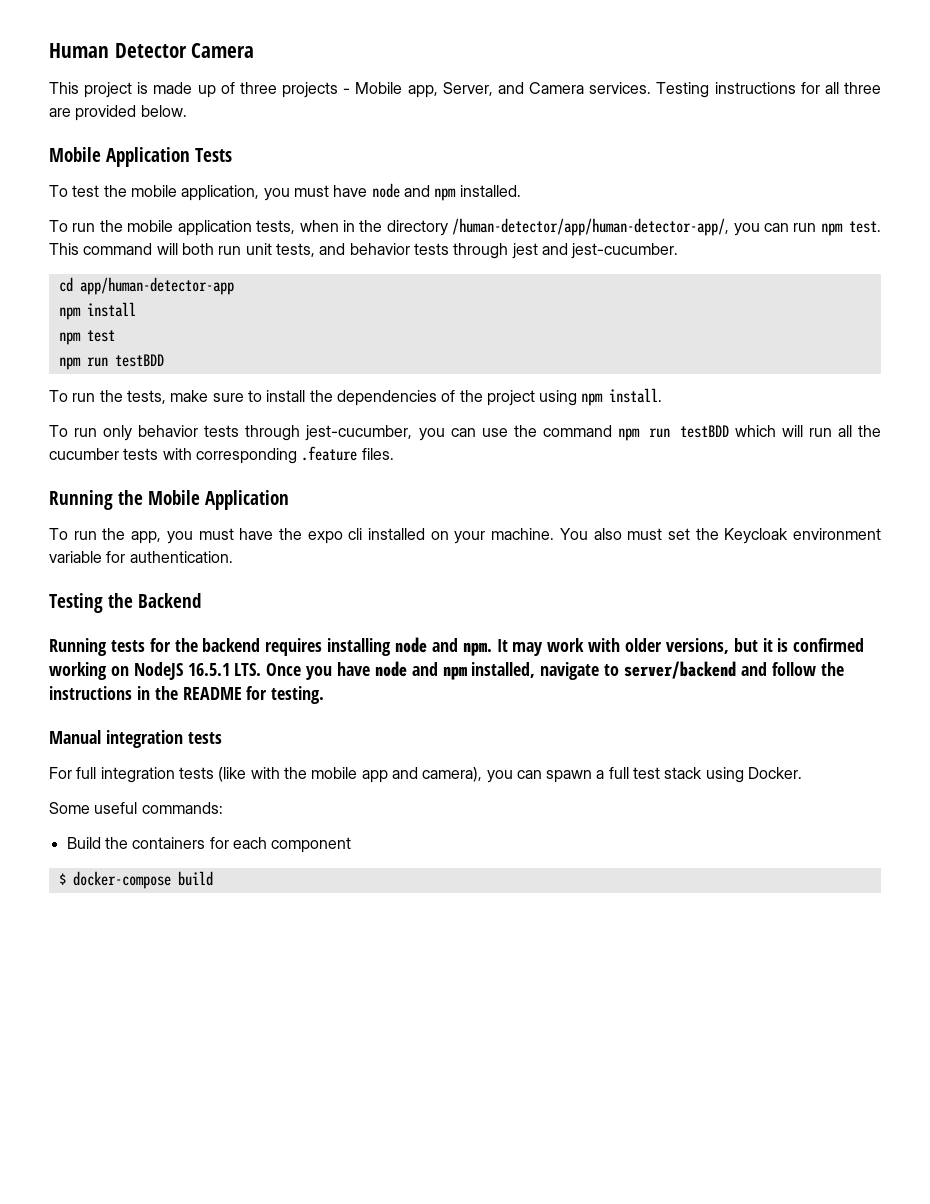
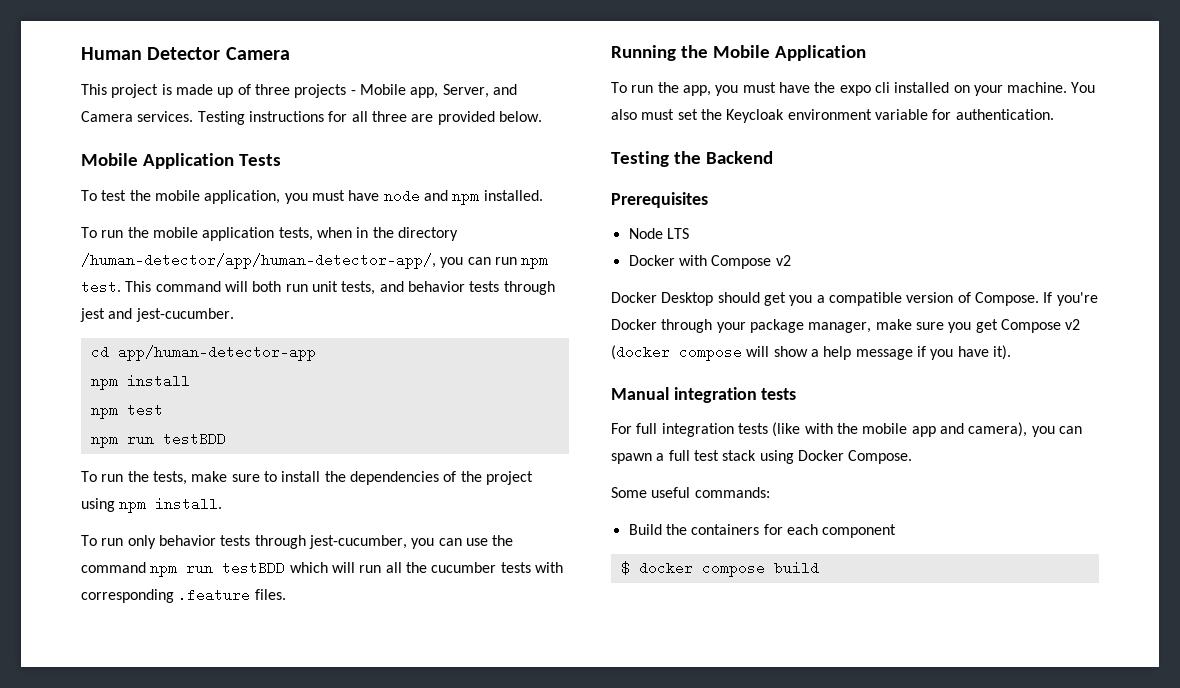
[49,637,865,656] [49,661,844,680] [49,686,325,704] Running tests for the backend requires installing node and npm. It may work with older versions, but it is confirmed working on NodeJS 16.5.1 LTS. Once you have node and npm installed, navigate to server/backend and follow the instructions in the README for testing. -> [611,192,708,208] [628,228,689,239] [628,255,791,269] [611,292,1098,306] [611,319,1081,333] [611,345,1011,361] Prerequisites // Node LTS // Docker with Compose v2 // Docker Desktop should get you a compatible version of Compose. If you're Docker through your package manager, make sure you get Compose v2 (docker compose will show a help message if you have it).
[748,767,803,779] Docker. -> [797,450,913,464] Docker Compose.
[72,871,171,889] docker-compose -> [638,561,765,577] docker compose

